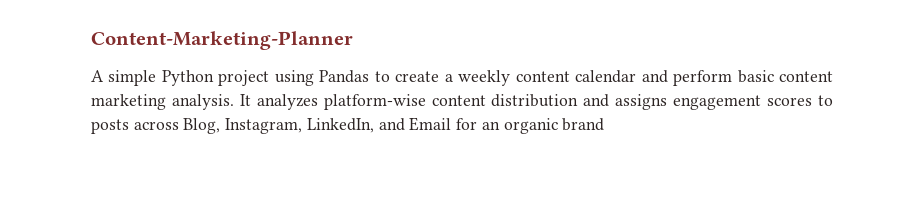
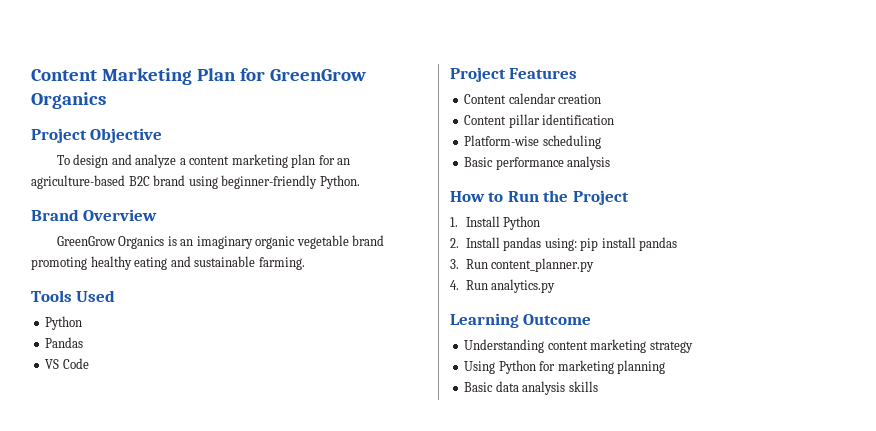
[91,31,353,50] [91,70,833,86] [91,94,833,110] [91,117,605,134] Content-Marketing-Planner // A simple Python project using Pandas to create a weekly content calendar and perform basic content marketing analysis. It analyzes platform-wise content distribution and assigns engagement scores to posts across Blog, Instagram, LinkedIn, and Email for an organic brand -> [31,68,366,85] [31,92,106,109] [31,128,163,143] [56,154,351,168] [31,175,360,189] [31,209,158,221] [56,235,385,249] [31,256,305,270] [31,290,116,302] [45,316,83,330] [45,337,84,348] [45,358,89,369] [450,67,578,82] [464,93,602,104] [464,114,615,128] [464,135,601,149] [464,156,611,170] [450,190,629,205] [450,216,541,230] [450,237,678,251] [450,258,595,272] [450,279,556,293] [450,313,592,328] [464,339,693,353] [464,360,666,374] [464,381,598,395] Content Marketing Plan for GreenGrow Organics // Project Objective // To design and analyze a content marketing plan for an agriculture-based B2C brand using beginner-friendly Python. // Brand Overview // GreenGrow Organics is an imaginary organic vegetable brand promoting healthy eating and sustainable farming. // Tools Used // Python // Pandas // VS Code // Project Features // Content calendar creation // Content pillar identification // Platform-wise scheduling // Basic performance analysis // How to Run the Project // 1. Install Python // 2. Install pandas using: pip install pandas // 3. Run content_planner.py // 4. Run analytics.py // Learning Outcome // Understanding content marketing strategy // Using Python for marketing planning // Basic data analysis skills

